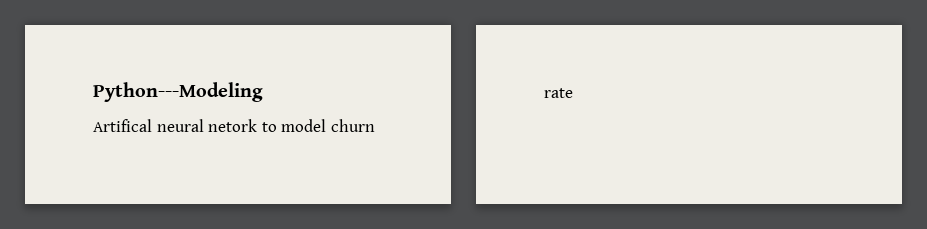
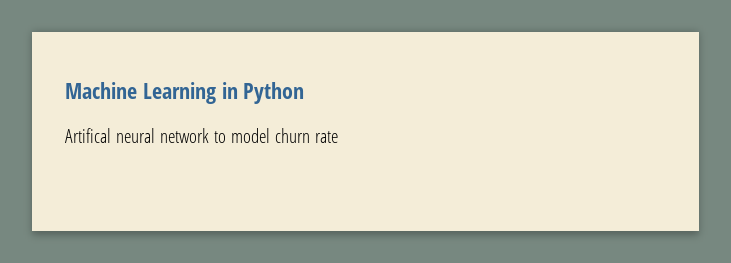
[93,82,263,102] Python---Modeling -> [65,82,305,104] Machine Learning in Python
[208,119,258,132] netork -> [159,128,209,143] network

